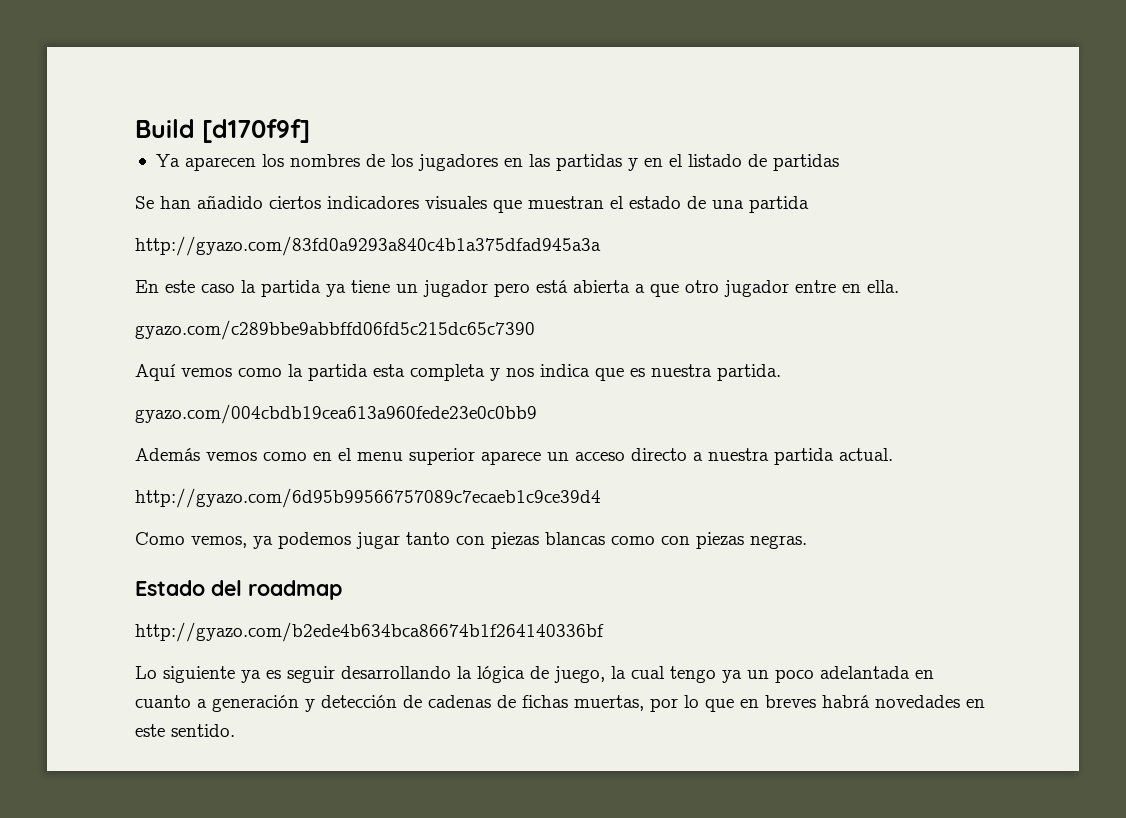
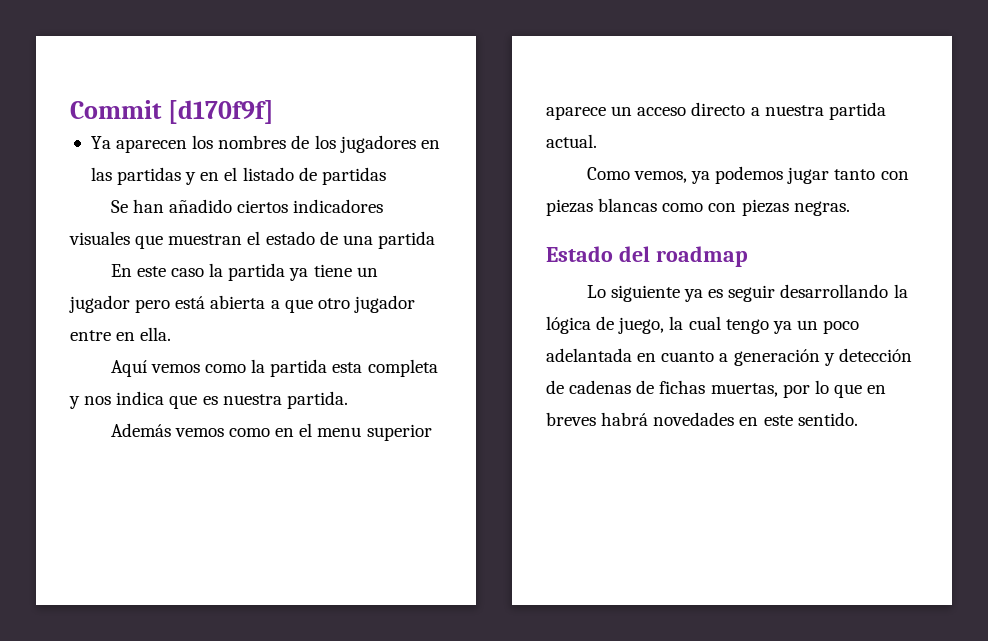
[135,119,195,138] Build -> [70,100,162,119] Commit
[135,236,601,256] // http://gyazo.com/83fd0a9293a840c4b1a375dfad945a3a -> (435, 240) none
[135,320,535,340] // gyazo.com/c289bbe9abbffd06fd5c215dc65c7390 -> (172, 334) none
[135,404,537,424] // gyazo.com/004cbdb19cea613a960fede23e0c0bb9 -> (348, 400) none
[135,488,601,508] // http://gyazo.com/6d95b99566757089c7ecaeb1c9ce39d4 -> (597, 141) none
[135,622,604,642] // http://gyazo.com/b2ede4b634bca86674b1f264140336bf -> (748, 256) none

